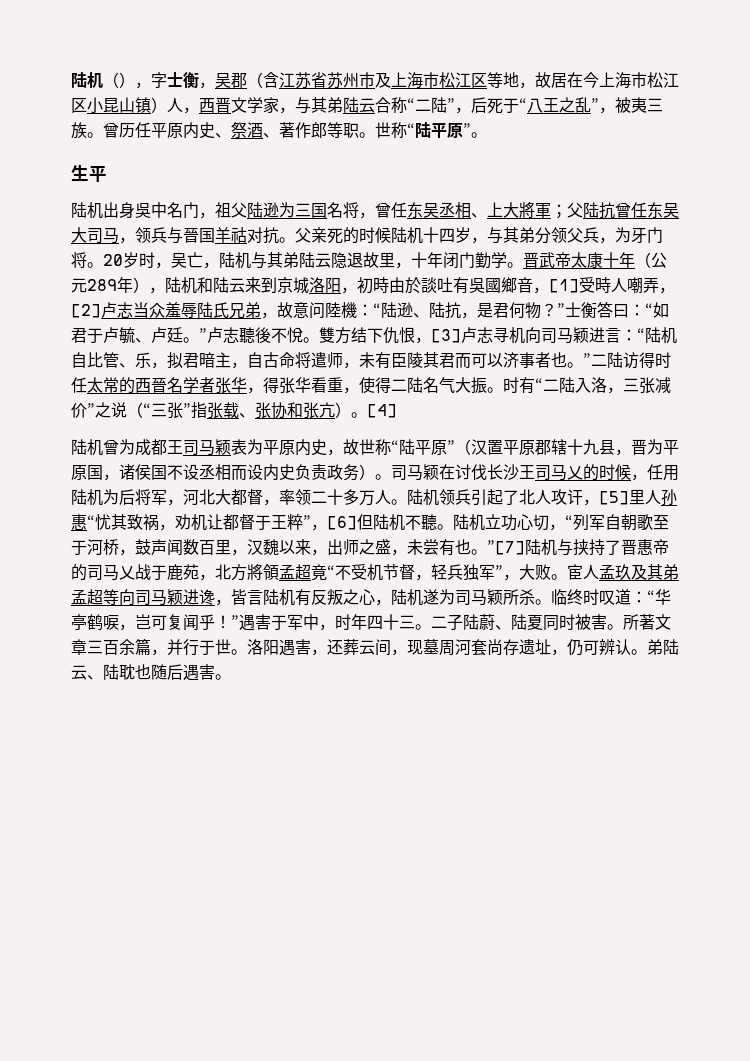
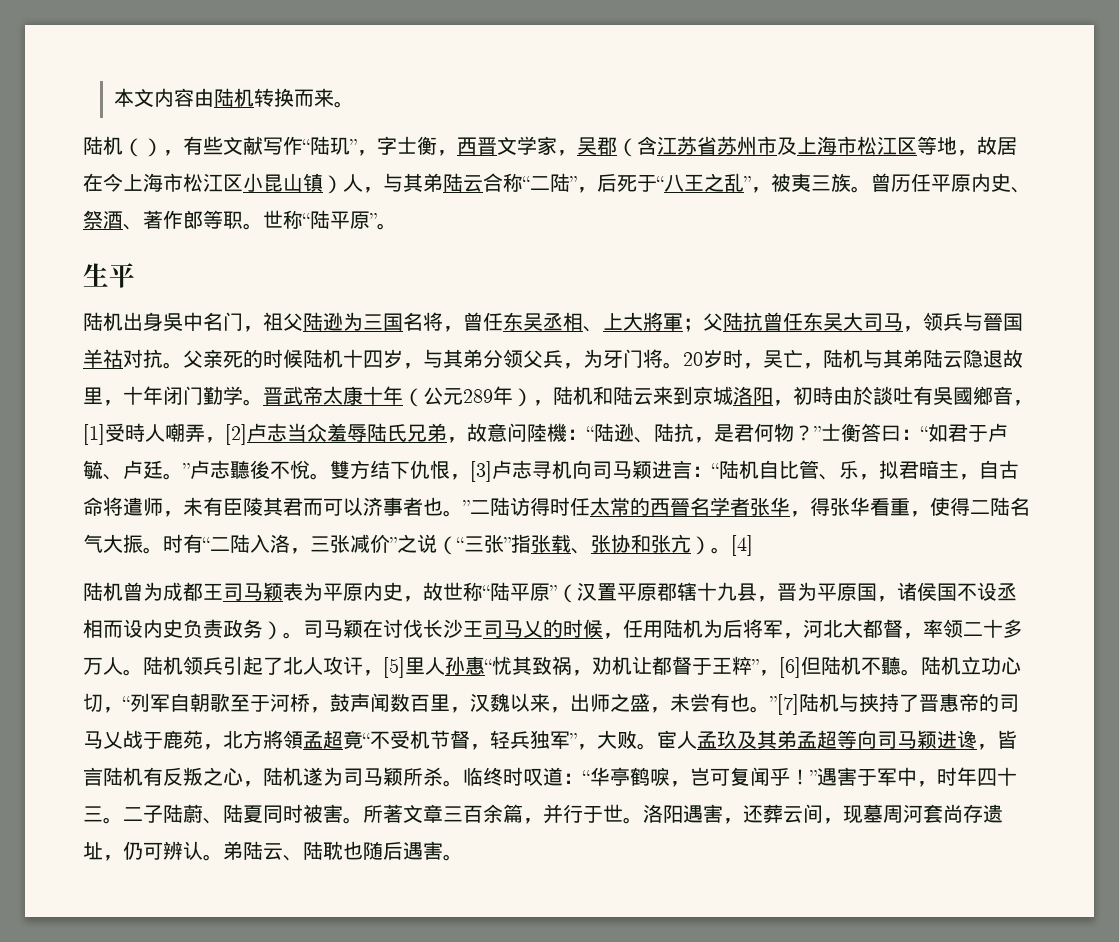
[71,72,199,89] 陆机（），字士衡 -> [113,88,354,108] [83,136,557,157] 本文内容由陆机转换而来。 // 陆机（），有些文献写作“陆玑”，字士衡，西晋文学家
[199,97,295,114] 西晋文学家， -> (383, 190) none

